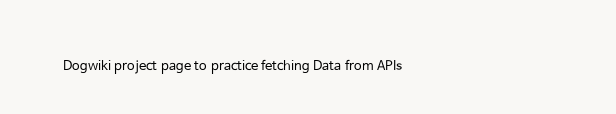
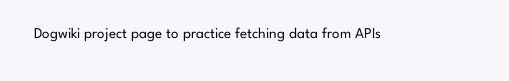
[313,60,342,71] Data -> [289,27,319,39] data

